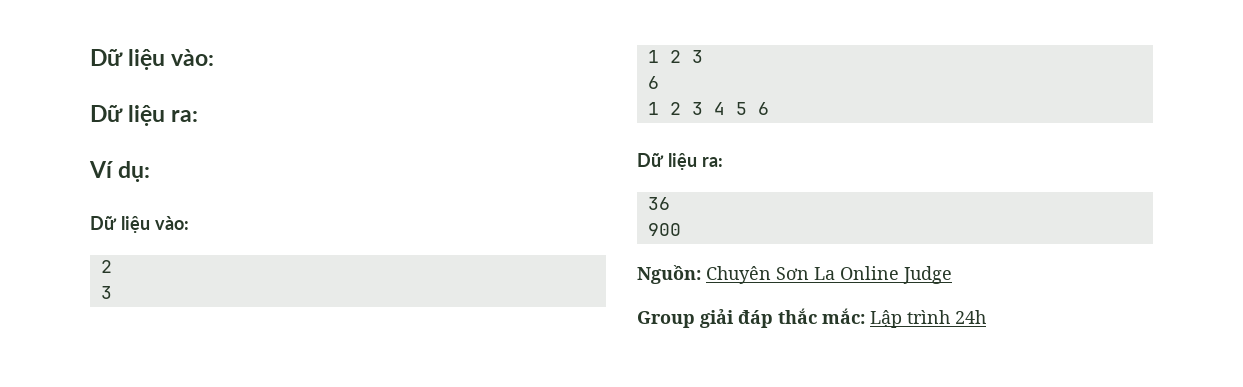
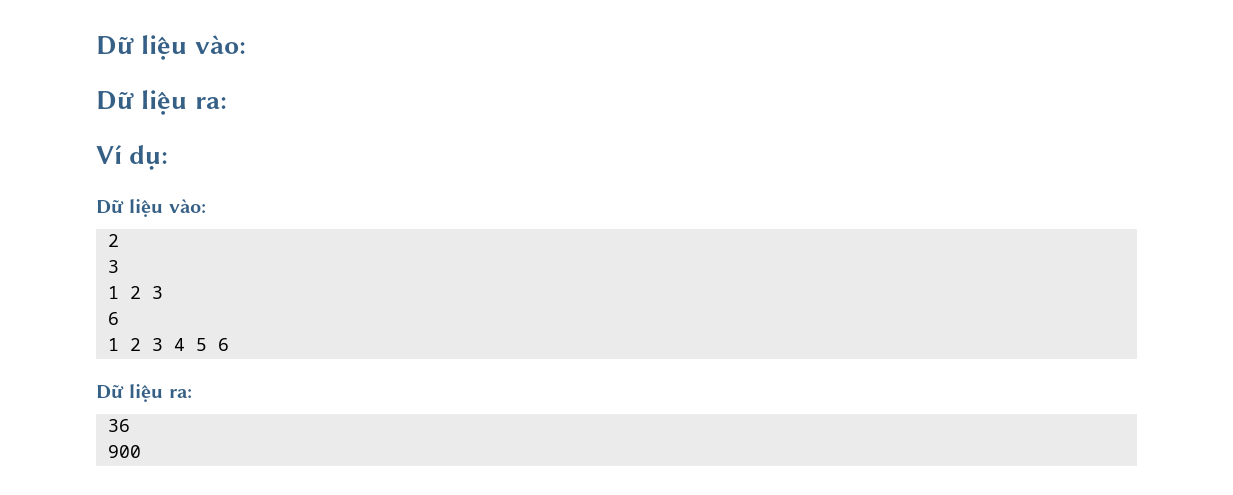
[637,265,952,284] [637,308,986,328] // Nguồn: Chuyên Sơn La Online Judge // Group giải đáp thắc mắc: Lập trình 24h -> (141, 451) none

